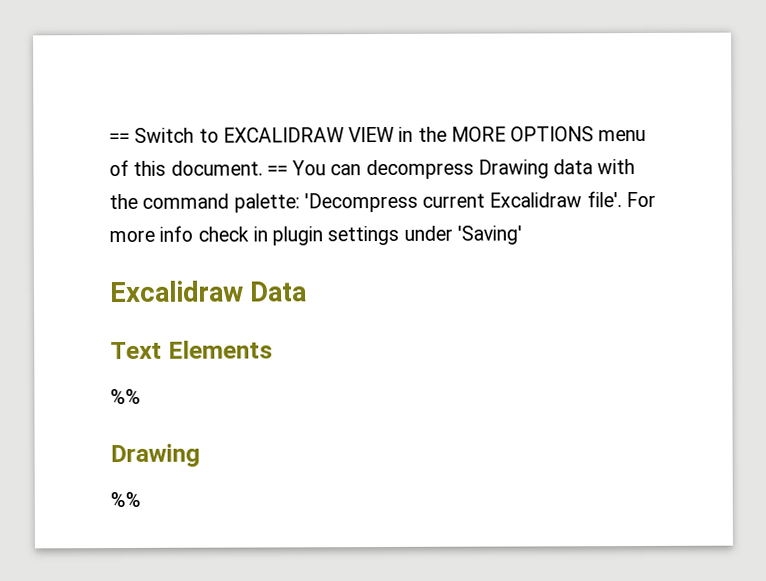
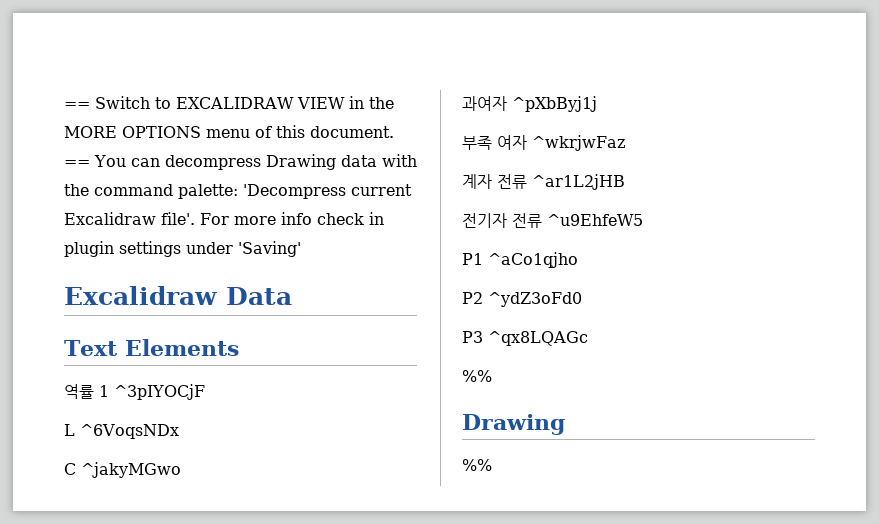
(273, 349) none -> [64,384,205,400] [64,424,179,439] [64,462,181,478] [462,96,597,112] [462,135,625,151] [462,174,625,190] [462,213,643,228] [462,252,578,268] [462,292,582,307] [462,331,588,346] // 역률 1 ^3pIYOCjF // L ^6VoqsNDx // C ^jakyMGwo // 과여자 ^pXbByj1j // 부족 여자 ^wkrjwFaz // 계자 전류 ^ar1L2jHB // 전기자 전류 ^u9EhfeW5 // P1 ^aCo1qjho // P2 ^ydZ3oFd0 // P3 ^qx8LQAGc

